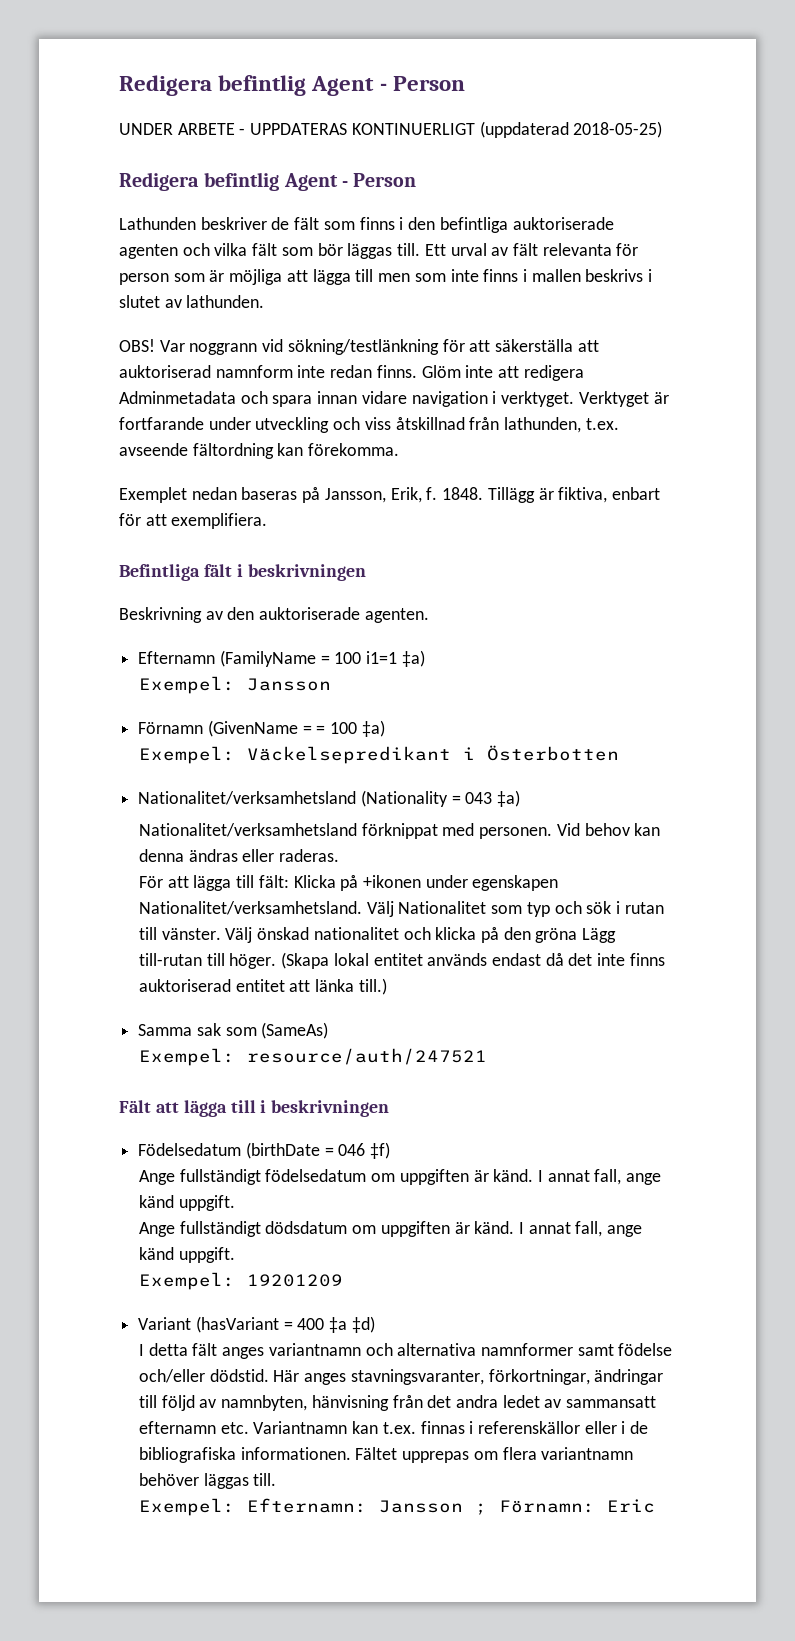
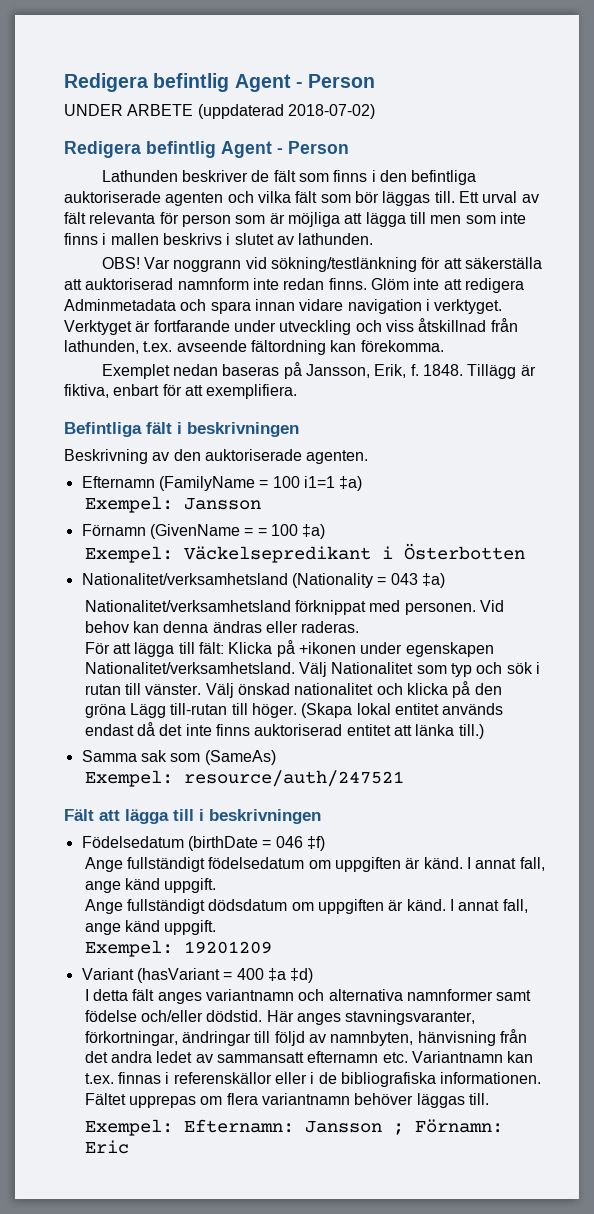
[239,121,663,138] - UPPDATERAS KONTINUERLIGT (uppdaterad 2018-05-25) -> [197,104,375,119] (uppdaterad 2018-07-02)

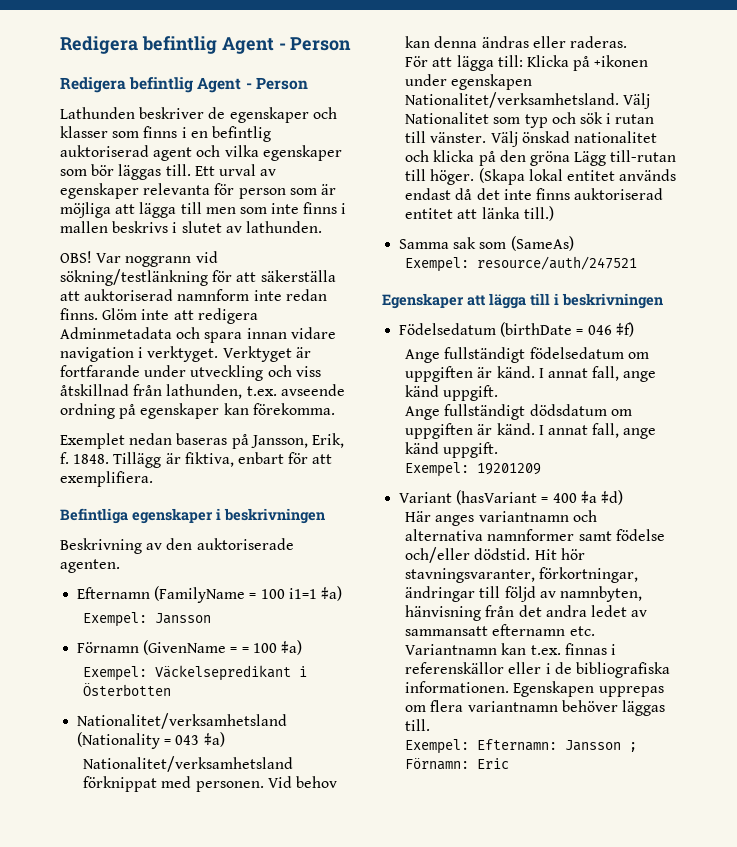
[64,73,376,92] [64,104,375,119] Redigera befintlig Agent - Person // UNDER ARBETE (uppdaterad 2018-07-02) -> [60,36,352,54] Redigera befintlig Agent - Person
[273,170,477,185] [64,191,224,206] fält som finns i den befintliga auktoriserade agenten -> [229,107,337,123] [60,126,271,142] [60,145,193,161] egenskaper och klasser som finns i en befintlig auktoriserad agent
[295,191,318,203] fält -> [262,145,342,161] egenskaper
[64,212,86,224] fält -> [60,183,139,199] egenskaper
[250,340,326,355] fältordning -> [60,403,220,419] ordning på egenskaper
[146,422,172,434] fält -> [132,508,213,524] egenskaper
[178,642,224,654] till fält: -> [497,55,523,67] till:
[64,809,94,821] Fält -> [382,293,464,309] Egenskaper
[84,989,155,1001] I detta fält -> [405,511,432,522] Här
[266,1010,341,1025] Här anges -> [534,548,585,560] Hit hör
[84,1093,126,1105] Fältet -> [513,681,595,697] Egenskapen

